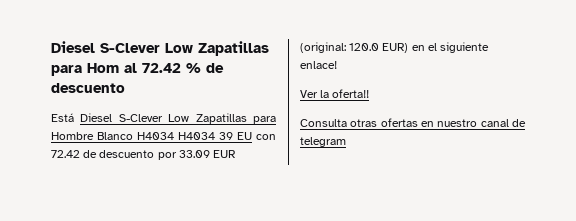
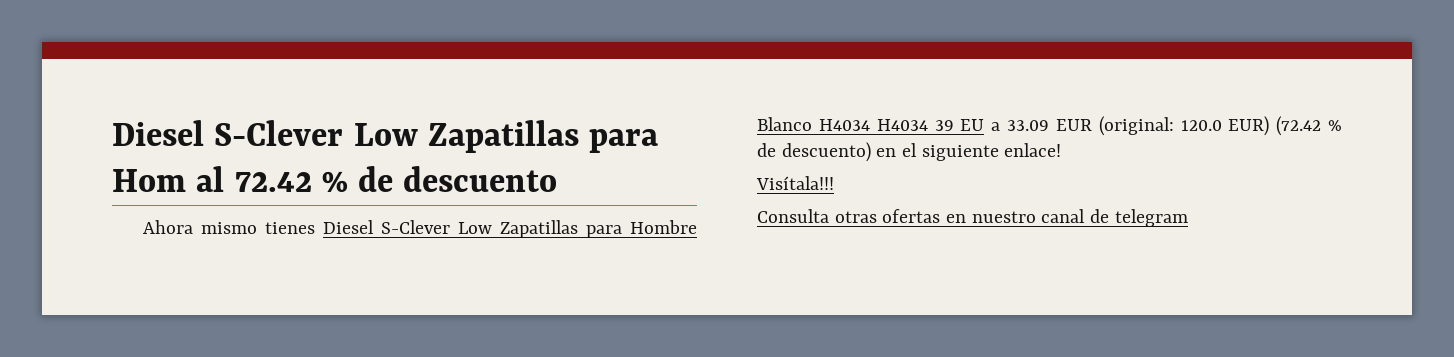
[51,113,74,122] Está -> [142,220,315,234] Ahora mismo tienes
[256,134,276,140] [51,150,177,160] con 72.42 de descuento por -> [991,122,1001,131] a
(409, 48) none -> [1276,116,1342,136] [757,142,871,162] (72.42 % de descuento)
[300,89,370,98] Ver la oferta!! -> [756,176,834,190] Visítala!!!

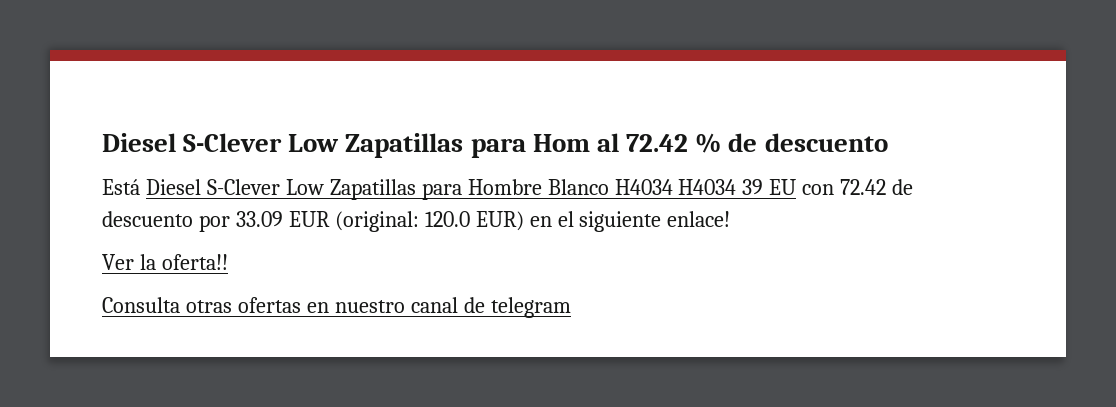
[142,220,315,234] Ahora mismo tienes -> [102,179,140,195] Está
[991,122,1001,131] a -> [802,179,914,195] [102,211,230,232] con 72.42 de descuento por
[1276,116,1342,136] [757,142,871,162] (72.42 % de descuento) -> (524, 221) none
[756,176,834,190] Visítala!!! -> [102,254,228,270] Ver la oferta!!

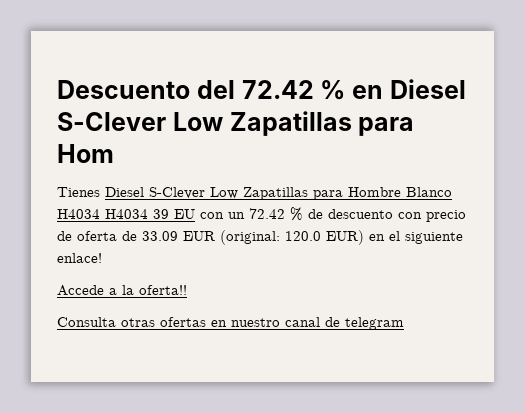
(102, 142) none -> [57,80,383,100] Descuento del 72.42 % en
[596,133,888,153] [102,179,140,195] al 72.42 % de descuento // Está -> [57,187,100,197] // Tienes
[840,179,914,195] [102,211,230,232] 72.42 de descuento por -> [228,207,466,222] [57,231,137,241] un 72.42 % de descuento con precio de oferta de
[102,254,134,270] Ver -> [57,285,117,296] Accede a

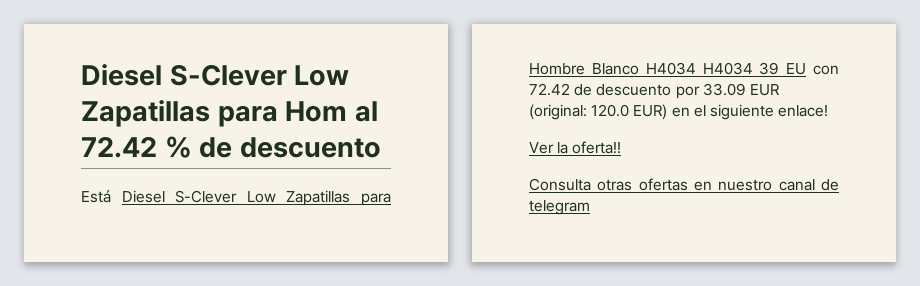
[57,80,383,100] Descuento del 72.42 % en -> (81, 75) none
[57,187,100,197] // Tienes -> [354,101,378,122] [81,136,381,158] [81,190,111,203] al 72.42 % de descuento // Está
[228,207,466,222] [57,231,137,241] un 72.42 % de descuento con precio de oferta de -> [529,83,700,99] 72.42 de descuento por
[57,285,117,296] Accede a -> [529,142,554,154] Ver

